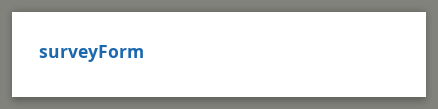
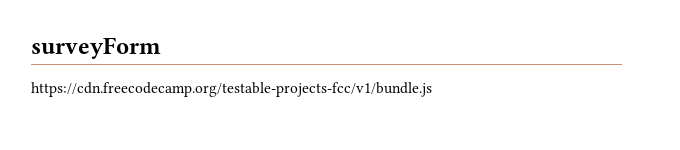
(144, 53) none -> [31,82,432,97] // https://cdn.freecodecamp.org/testable-projects-fcc/v1/bundle.js

